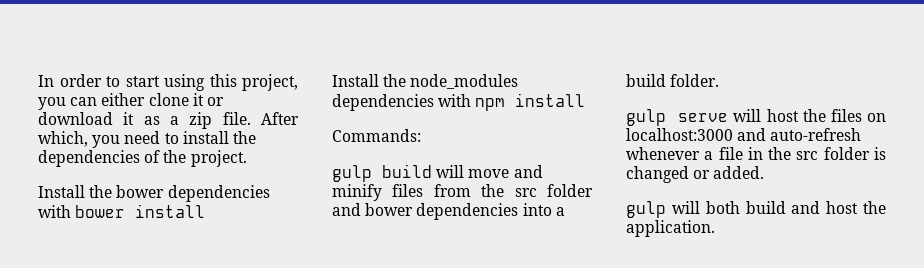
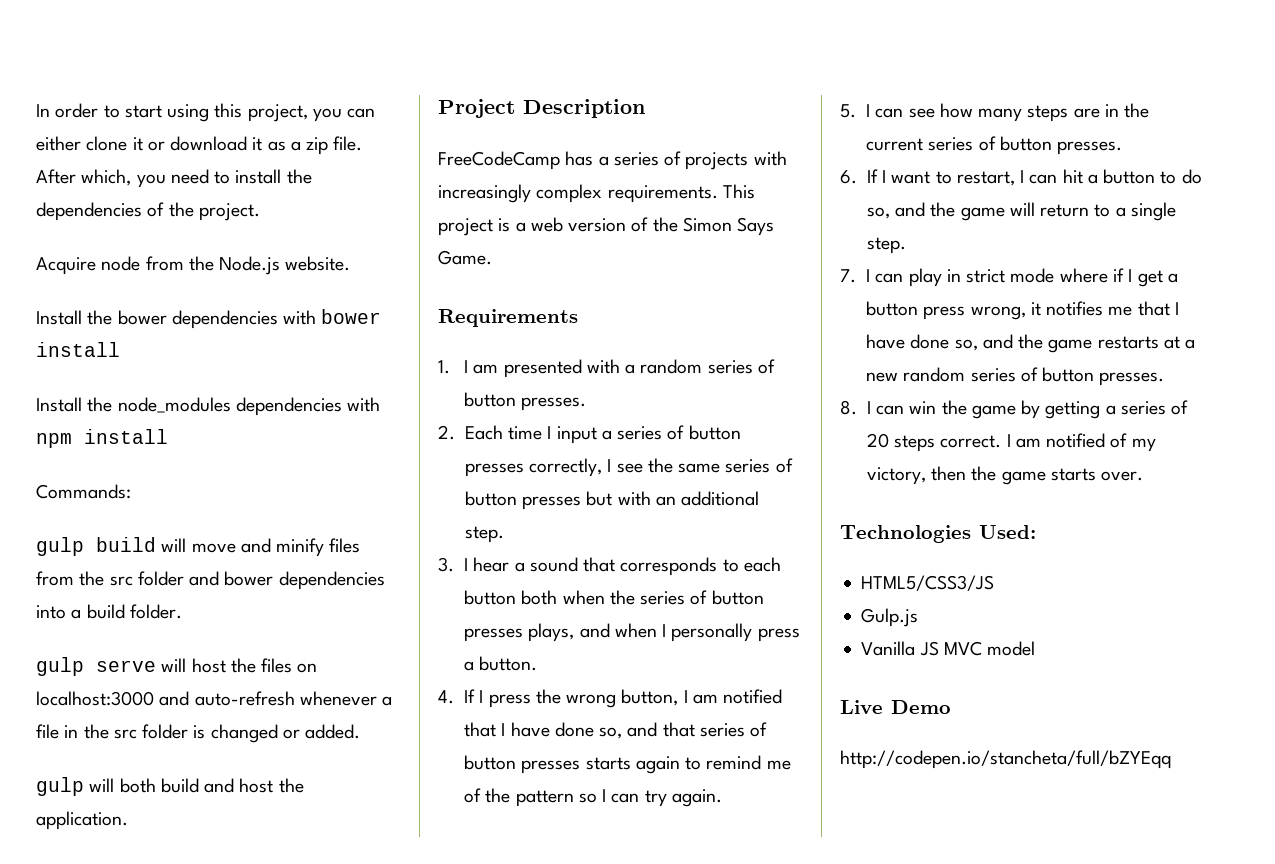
(247, 158) none -> [36,256,351,275] // Acquire node from the Node.js website.
(715, 228) none -> [438,99,645,118] [438,151,787,170] [438,184,755,203] [438,217,775,236] [438,250,492,265] [438,309,578,327] [438,359,775,378] [464,392,587,411] [438,425,741,444] [464,458,793,477] [464,491,760,510] [464,526,504,543] [438,557,781,576] [464,590,764,605] [464,623,800,642] [464,656,538,671] [438,689,783,708] [464,722,768,739] [464,755,791,774] [464,788,722,807] [840,103,1150,122] [866,136,1123,155] [840,169,1202,186] [866,202,1176,221] [866,237,906,254] [840,268,1178,287] [866,301,1179,320] [866,334,1196,353] [866,367,1165,386] [840,400,1189,419] [866,433,1156,452] [866,466,1144,485] [840,525,1036,543] [861,575,995,591] [861,608,919,627] [861,641,1036,656] [840,700,951,714] [840,750,1171,769] // Project Description // FreeCodeCamp has a series of projects with increasingly complex requirements. This project is a web version of the Simon Says Game. // Requirements // 1. I am presented with a random series of button presses. // 2. Each time I input a series of button presses correctly, I see the same series of button presses but with an additional step. // 3. I hear a sound that corresponds to each button both when the series of button presses plays, and when I personally press a button. // 4. If I press the wrong button, I am notified that I have done so, and that series of button presses starts again to remind me of the pattern so I can try again. // 5. I can see how many steps are in the current series of button presses. // 6. If I want to restart, I can hit a button to do so, and the game will return to a single step. // 7. I can play in strict mode where if I get a button press wrong, it notifies me that I have done so, and the game restarts at a new random series of button presses. // 8. I can win the game by getting a series of 20 steps correct. I am notified of my victory, then the game starts over. // Technologies Used: // HTML5/CSS3/JS // Gulp.js // Vanilla JS MVC model // Live Demo // http://codepen.io/stancheta/full/bZYEqq

